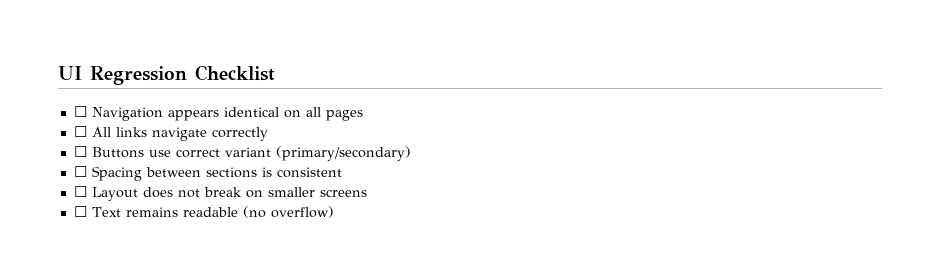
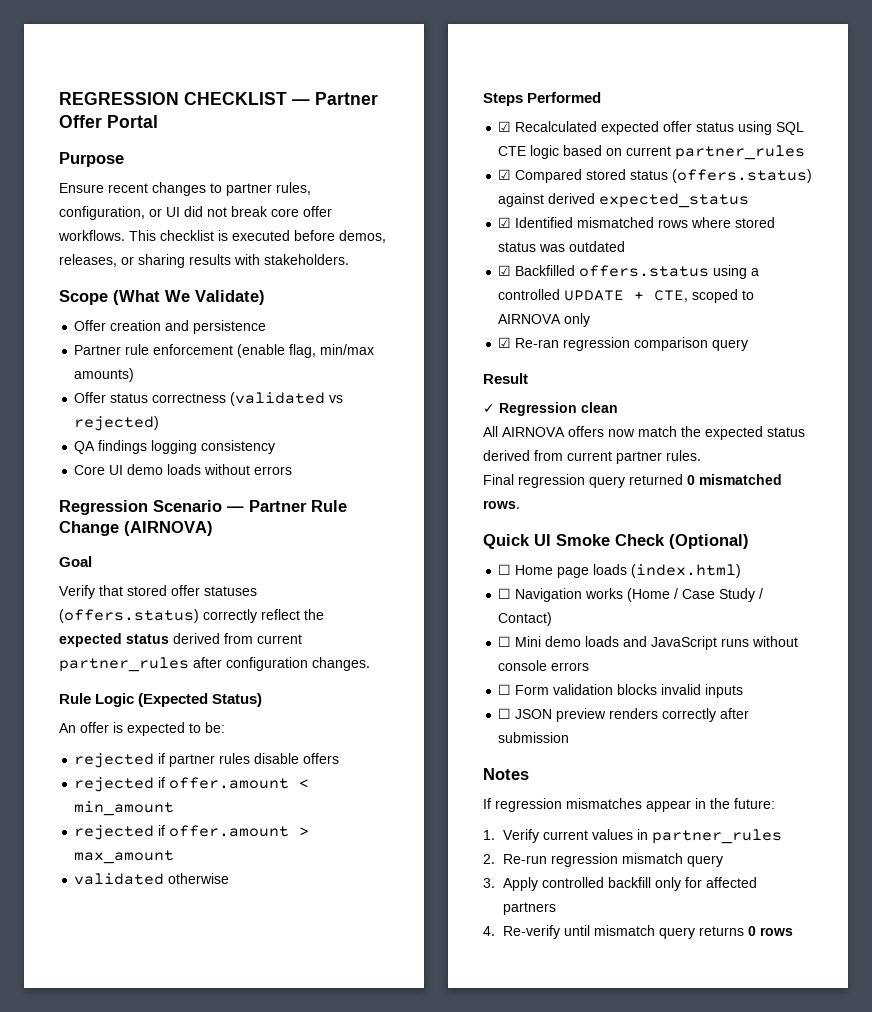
[58,65,275,85] [73,106,363,121] [73,126,268,141] [73,146,411,161] [73,166,342,181] [73,186,367,201] [73,206,334,218] UI Regression Checklist // ☐ Navigation appears identical on all pages // ☐ All links navigate correctly // ☐ Buttons use correct variant (primary/secondary) // ☐ Spacing between sections is consistent // ☐ Layout does not break on smaller screens // ☐ Text remains readable (no overflow) -> [59,92,378,105] [59,115,158,128] [59,152,124,167] [59,182,311,196] [59,206,332,220] [58,230,386,243] [59,254,349,268] [59,290,265,305] [74,320,267,334] [74,344,375,358] [74,368,135,382] [74,392,344,406] [74,416,160,431] [74,440,276,454] [74,464,293,475] [59,500,347,515] [59,521,213,536] [59,556,92,567] [59,585,257,599] [59,609,324,623] [59,633,302,647] [59,657,370,672] [59,693,263,707] [59,722,225,736] [74,753,340,768] [74,777,310,792] [74,801,175,816] [74,825,310,840] [74,850,175,864] [74,873,230,885] [483,92,602,106] [498,121,805,135] [498,145,806,160] [498,169,813,183] [498,193,750,208] [498,217,776,228] [498,241,626,252] [498,265,760,279] [498,289,755,303] [498,313,591,327] [498,337,749,351] [483,373,528,384] [483,402,618,416] [483,426,805,440] [483,450,701,464] [483,474,782,488] [483,500,520,509] [483,534,749,549] [498,564,742,578] [498,588,764,602] [498,612,553,626] [498,636,799,650] [498,660,590,671] [498,684,744,698] [498,708,750,722] [498,732,570,743] [483,768,529,780] [483,798,775,812] [483,829,783,844] [483,853,724,867] [483,877,758,891] [503,902,557,915] [483,925,794,939] REGRESSION CHECKLIST — Partner Offer Portal // Purpose // Ensure recent changes to partner rules, configuration, or UI did not break core offer workflows. This checklist is executed before demos, releases, or sharing results with stakeholders. // Scope (What We Validate) // Offer creation and persistence // Partner rule enforcement (enable flag, min/max amounts) // Offer status correctness (validated vs rejected) // QA findings logging consistency // Core UI demo loads without errors // Regression Scenario — Partner Rule Change (AIRNOVA) // Goal // Verify that stored offer statuses (offers.status) correctly reflect the expected status derived from current partner_rules after configuration changes. // Rule Logic (Expected Status) // An offer is expected to be: // rejected if partner rules disable offers // rejected if offer.amount < min_amount // rejected if offer.amount > max_amount // validated otherwise // Steps Performed // ☑ Recalculated expected offer status using SQL CTE logic based on current partner_rules // ☑ Compared stored status (offers.status) against derived expected_status // ☑ Identified mismatched rows where stored status was outdated // ☑ Backfilled offers.status using a controlled UPDATE + CTE, scoped to AIRNOVA only // ☑ Re-ran regression comparison query // Result // ✓ Regression clean // All AIRNOVA offers now match the expected status derived from current partner rules. // Final regression query returned 0 mismatched rows. // Quick UI Smoke Check (Optional) // ☐ Home page loads (index.html) // ☐ Navigation works (Home / Case Study / Contact) // ☐ Mini demo loads and JavaScript runs without console errors // ☐ Form validation blocks invalid inputs // ☐ JSON preview renders correctly after submission // Notes // If regression mismatches appear in the future: // 1. Verify current values in partner_rules // 2. Re-run regression mismatch query // 3. Apply controlled backfill only for affected partners // 4. Re-verify until mismatch query returns 0 rows

